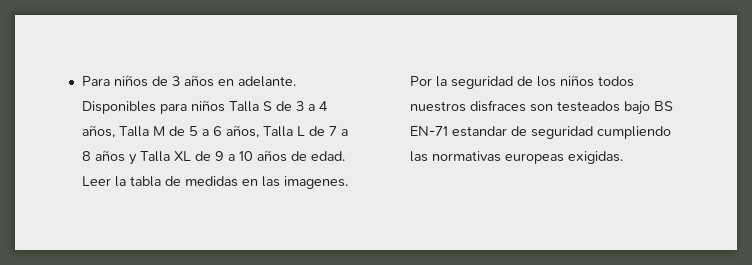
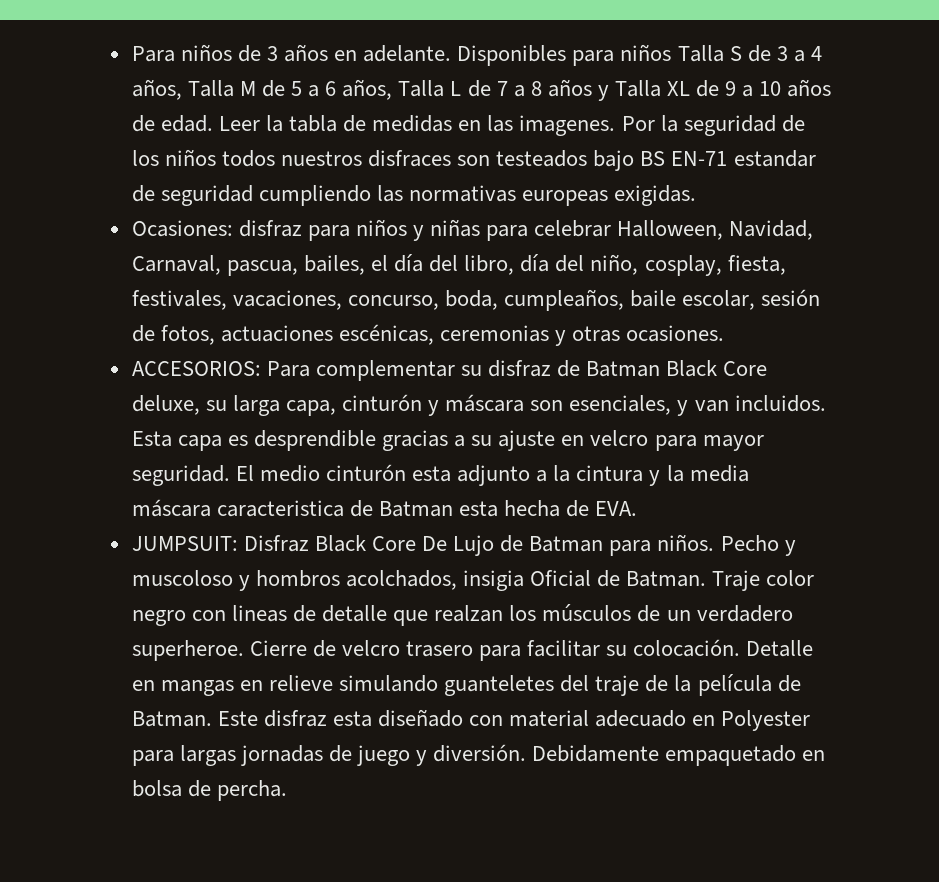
(623, 157) none -> [131,219,814,241] [131,254,786,276] [131,289,821,311] [131,324,725,346] [131,360,768,381] [131,394,826,416] [131,430,764,451] [131,464,749,486] [131,499,638,517] [131,534,796,556] [131,570,815,591] [131,604,793,626] [131,639,814,661] [131,674,801,696] [131,709,811,731] [131,744,826,766] [131,780,287,801] // Ocasiones: disfraz para niños y niñas para celebrar Halloween, Navidad, Carnaval, pascua, bailes, el día del libro, día del niño, cosplay, fiesta, festivales, vacaciones, concurso, boda, cumpleaños, baile escolar, sesión de fotos, actuaciones escénicas, ceremonias y otras ocasiones. // ACCESORIOS: Para complementar su disfraz de Batman Black Core deluxe, su larga capa, cinturón y máscara son esenciales, y van incluidos. Esta capa es desprendible gracias a su ajuste en velcro para mayor seguridad. El medio cinturón esta adjunto a la cintura y la media máscara caracteristica de Batman esta hecha de EVA. // JUMPSUIT: Disfraz Black Core De Lujo de Batman para niños. Pecho y muscoloso y hombros acolchados, insigia Oficial de Batman. Traje color negro con lineas de detalle que realzan los músculos de un verdadero superheroe. Cierre de velcro trasero para facilitar su colocación. Detalle en mangas en relieve simulando guanteletes del traje de la película de Batman. Este disfraz esta diseñado con material adecuado en Polyester para largas jornadas de juego y diversión. Debidamente empaquetado en bolsa de percha.

